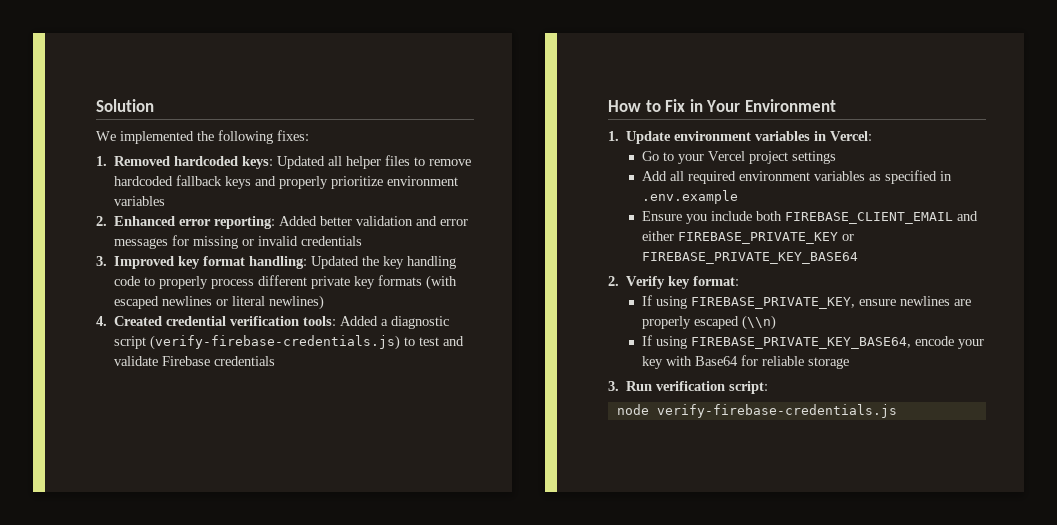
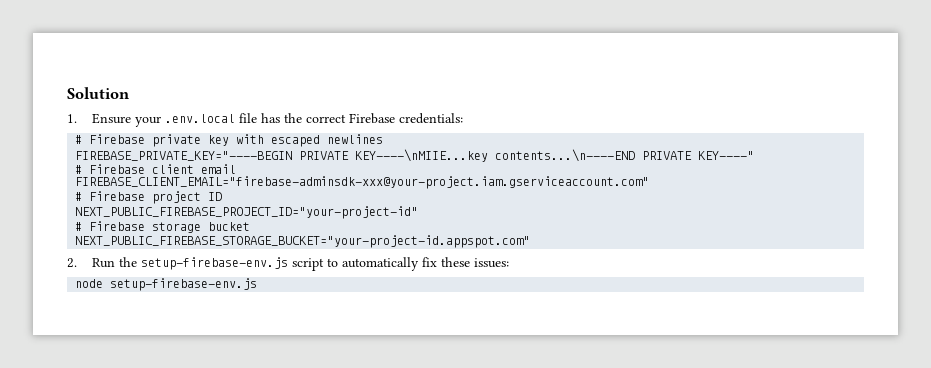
[96,130,309,144] [96,155,472,169] [114,175,459,189] [114,196,166,206] [96,216,469,229] [114,235,363,249] [96,256,457,269] [114,275,458,290] [114,295,325,310] [96,316,450,329] [114,335,465,350] [114,356,276,366] [608,99,836,112] [608,131,873,144] [641,151,836,164] [641,170,952,184] [641,190,738,204] [641,211,978,224] [641,231,854,244] [641,252,858,264] [608,276,740,289] [641,295,971,309] [641,315,776,330] [641,335,984,349] [641,355,849,369] [608,381,769,394] We implemented the following fixes: // 1. Removed hardcoded keys: Updated all helper files to remove hardcoded fallback keys and properly prioritize environment variables // 2. Enhanced error reporting: Added better validation and error messages for missing or invalid credentials // 3. Improved key format handling: Updated the key handling code to properly process different private key formats (with escaped newlines or literal newlines) // 4. Created credential verification tools: Added a diagnostic script (verify-firebase-credentials.js) to test and validate Firebase credentials // How to Fix in Your Environment // 1. Update environment variables in Vercel: // Go to your Vercel project settings // Add all required environment variables as specified in .env.example // Ensure you include both FIREBASE_CLIENT_EMAIL and either FIREBASE_PRIVATE_KEY or FIREBASE_PRIVATE_KEY_BASE64 // 2. Verify key format: // If using FIREBASE_PRIVATE_KEY, ensure newlines are properly escaped (\\n) // If using FIREBASE_PRIVATE_KEY_BASE64, encode your key with Base64 for reliable storage // 3. Run verification script: -> [67,113,464,127] [75,134,384,147] [75,149,755,162] [75,164,237,174] [75,176,650,189] [75,191,223,204] [75,206,419,219] [75,221,251,233] [75,235,531,248] [67,257,510,271] 1. Ensure your .env.local file has the correct Firebase credentials: // # Firebase private key with escaped newlines // FIREBASE_PRIVATE_KEY="----BEGIN PRIVATE KEY----\nMIIE...key contents...\n----END PRIVATE KEY----" // # Firebase client email // FIREBASE_CLIENT_EMAIL="firebase-adminsdk-xxx@your-project.iam.gserviceaccount.com" // # Firebase project ID // NEXT_PUBLIC_FIREBASE_PROJECT_ID="your-project-id" // # Firebase storage bucket // NEXT_PUBLIC_FIREBASE_STORAGE_BUCKET="your-project-id.appspot.com" // 2. Run the setup-firebase-env.js script to automatically fix these issues:
[656,404,897,418] verify-firebase-credentials.js -> [110,278,258,291] setup-firebase-env.js

